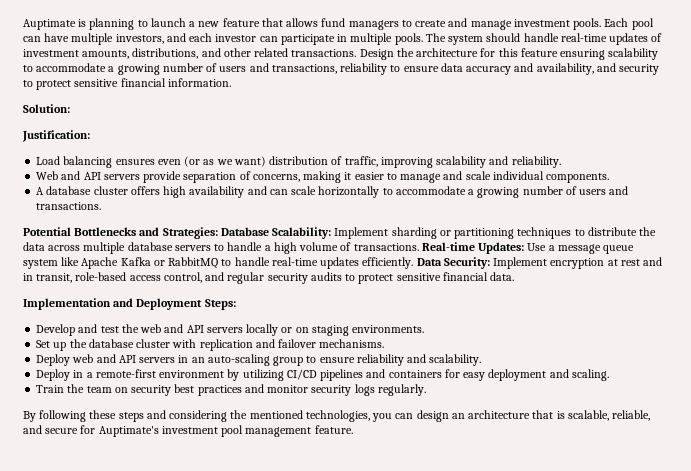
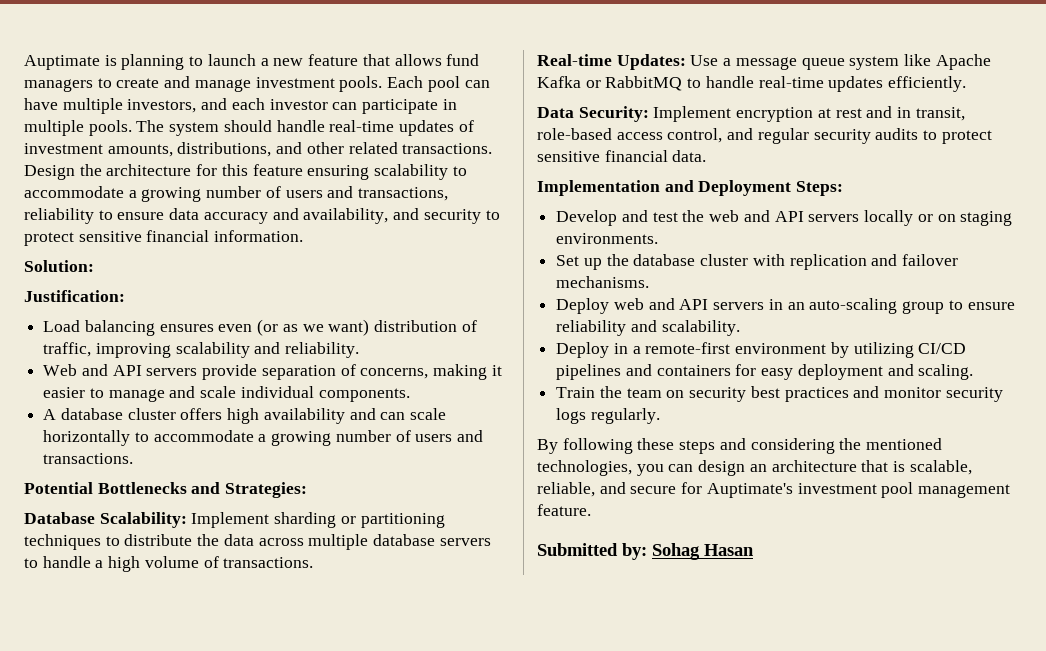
(218, 233) none -> (308, 490) //
(419, 247) none -> (314, 562) //
(414, 263) none -> (967, 84) //
(353, 429) none -> [537,543,754,560] // Submitted by: Sohag Hasan

